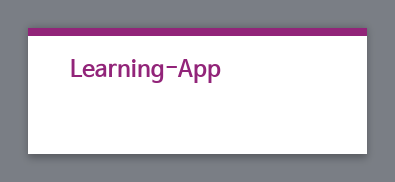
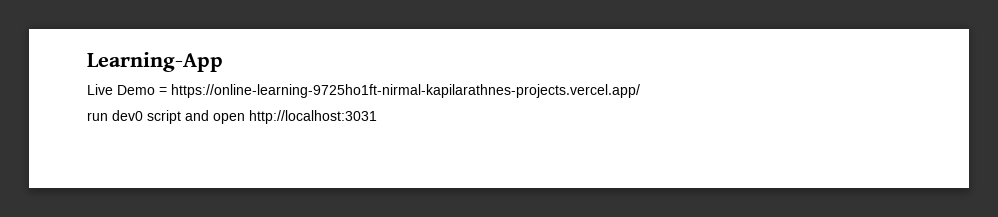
(221, 71) none -> [87,84,640,98] [87,110,377,124] // Live Demo = https://online-learning-9725ho1ft-nirmal-kapilarathnes-projects.vercel.app/ // run dev0 script and open http://localhost:3031

